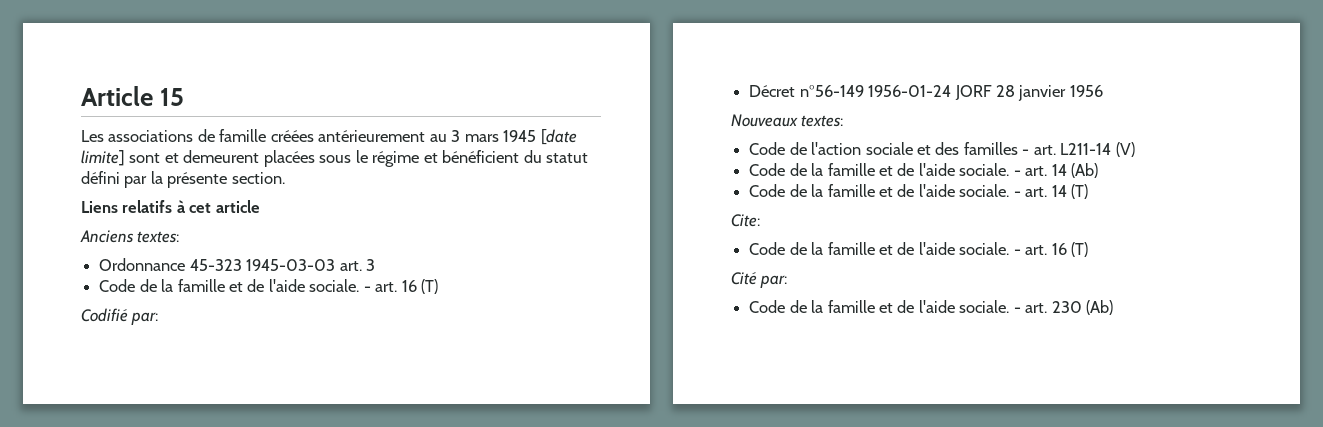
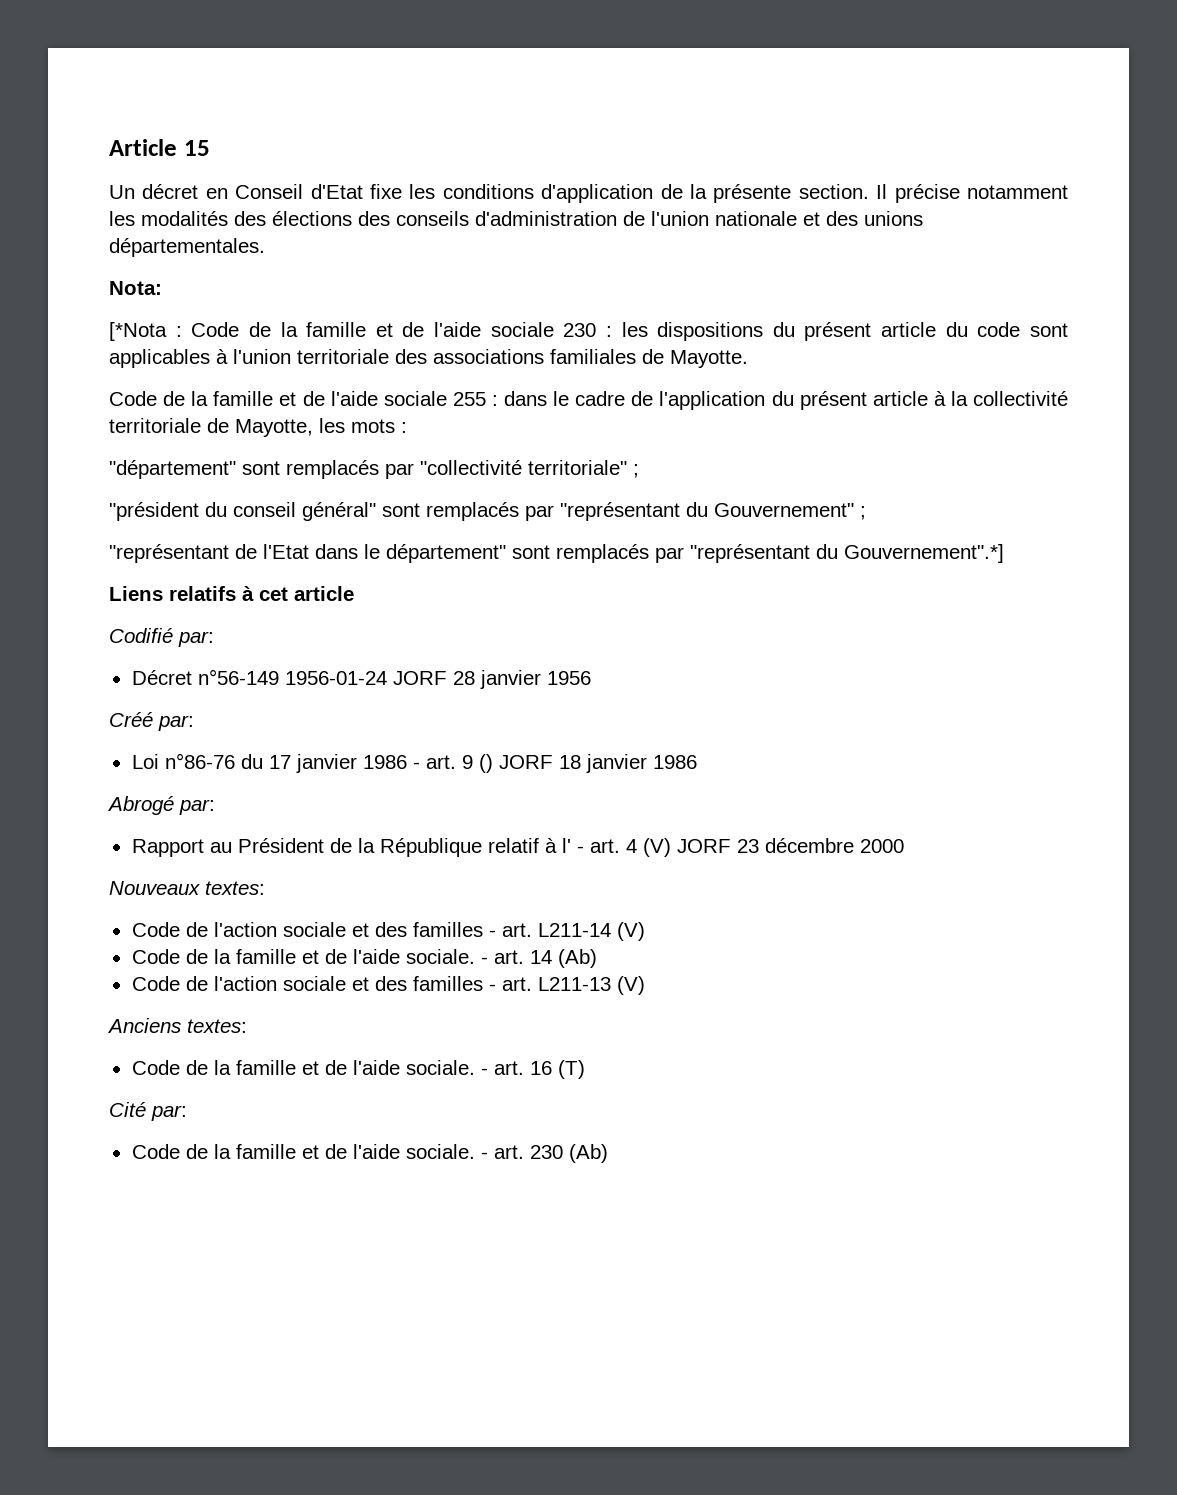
[81,129,577,145] [81,150,589,167] [81,171,285,188] [81,200,260,213] [80,230,180,243] [99,258,375,271] [99,279,439,294] Les associations de famille créées antérieurement au 3 mars 1945 [date limite] sont et demeurent placées sous le régime et bénéficient du statut défini par la présente section. // Liens relatifs à cet article // Anciens textes: // Ordonnance 45-323 1945-03-03 art. 3 // Code de la famille et de l'aide sociale. - art. 16 (T) -> [109,184,1068,203] [109,211,923,226] [109,238,265,257] [109,281,162,295] [109,322,1069,341] [109,349,748,368] [109,391,1069,410] [109,418,407,437] [109,460,639,479] [109,502,866,521] [109,544,1004,563] [109,586,354,601] Un décret en Conseil d'Etat fixe les conditions d'application de la présente section. Il précise notamment les modalités des élections des conseils d'administration de l'union nationale et des unions départementales. // Nota: // [*Nota : Code de la famille et de l'aide sociale 230 : les dispositions du présent article du code sont applicables à l'union territoriale des associations familiales de Mayotte. // Code de la famille et de l'aide sociale 255 : dans le cadre de l'application du présent article à la collectivité territoriale de Mayotte, les mots : // "département" sont remplacés par "collectivité territoriale" ; // "président du conseil général" sont remplacés par "représentant du Gouvernement" ; // "représentant de l'Etat dans le département" sont remplacés par "représentant du Gouvernement".*] // Liens relatifs à cet article
(1103, 91) none -> [109,712,194,731] [131,753,697,773] [107,796,215,815] [131,838,904,857] // Créé par: // Loi n°86-76 du 17 janvier 1986 - art. 9 () JORF 18 janvier 1986 // Abrogé par: // Rapport au Président de la République relatif à l' - art. 4 (V) JORF 23 décembre 2000
[811,184,1089,199] [731,214,760,227] la famille et de l'aide sociale. - art. 14 (T) // Cite: -> [213,976,645,995] [107,1018,247,1033] l'action sociale et des familles - art. L211-13 (V) // Anciens textes:

